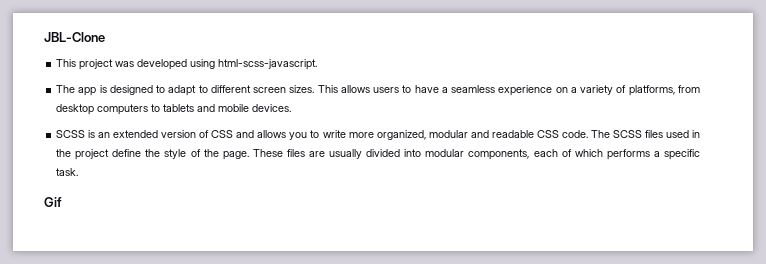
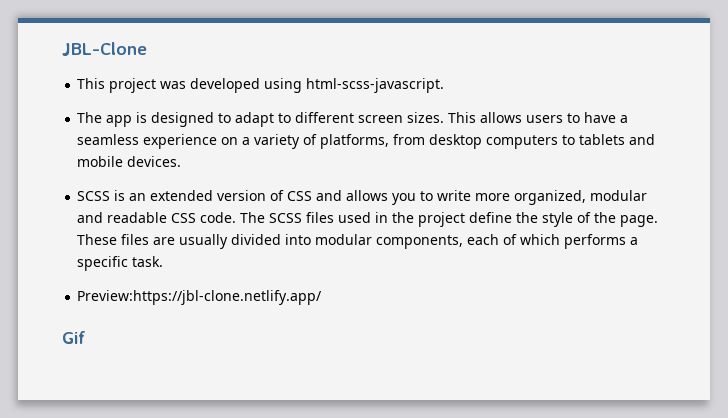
(79, 172) none -> [77,290,323,305] // Preview:https://jbl-clone.netlify.app/

